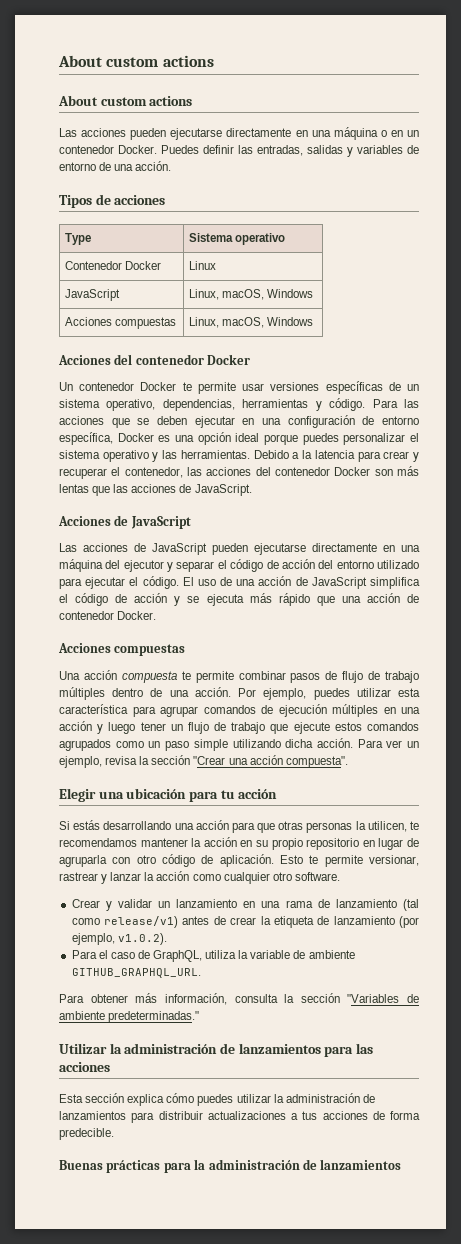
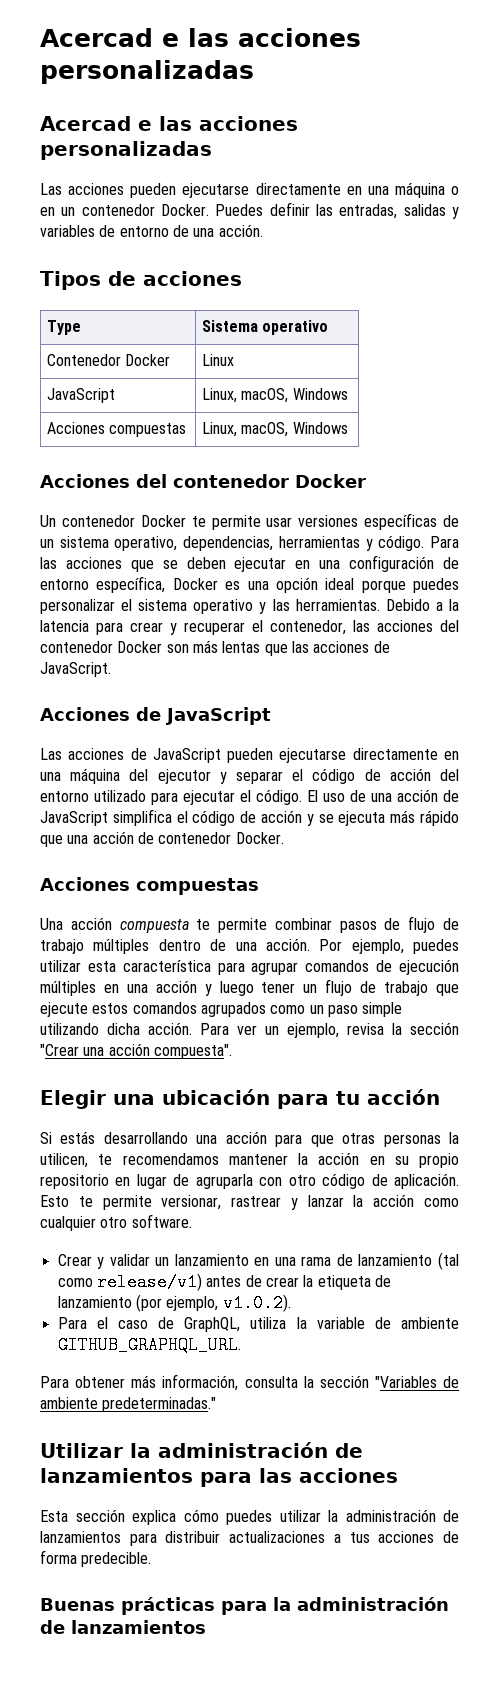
[58,55,214,67] [58,95,193,106] About custom actions // About custom actions -> [40,28,361,47] [40,60,254,84] [40,116,298,131] [40,141,212,160] Acercad e las acciones personalizadas // Acercad e las acciones personalizadas

